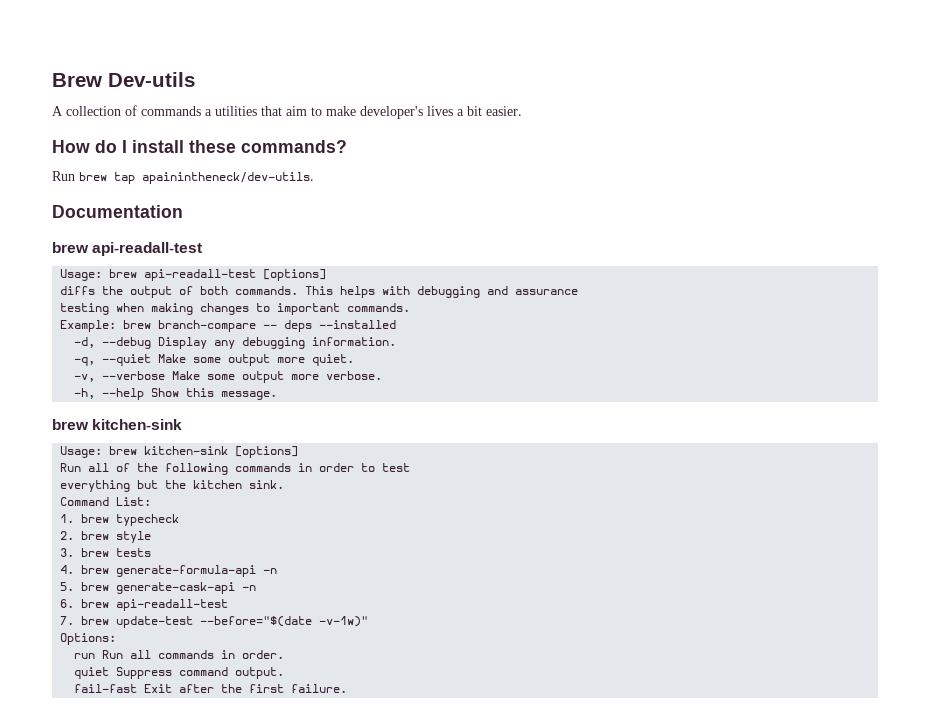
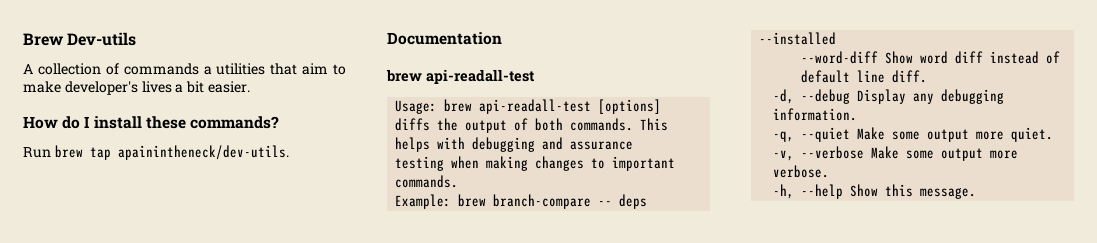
(397, 324) none -> [801,51,1061,64] [801,70,928,83] // --word-diff Show word diff instead of default line diff.
[52,419,183,430] [60,446,299,458] [60,463,411,475] [60,480,285,492] [60,497,152,506] [60,514,180,526] [60,531,152,543] [60,548,152,557] [60,565,278,577] [60,582,257,594] [60,599,229,611] [60,616,369,628] [60,633,117,645] [74,650,285,659] [74,667,285,679] [74,684,348,693] // brew kitchen-sink // Usage: brew kitchen-sink [options] // Run all of the following commands in order to test // everything but the kitchen sink. // Command List: // 1. brew typecheck // 2. brew style // 3. brew tests // 4. brew generate-formula-api -n // 5. brew generate-cask-api -n // 6. brew api-readall-test // 7. brew update-test --before="$(date -v-1w)" // Options: // run Run all commands in order. // quiet Suppress command output. // fail-fast Exit after the first failure. -> (977, 193) none

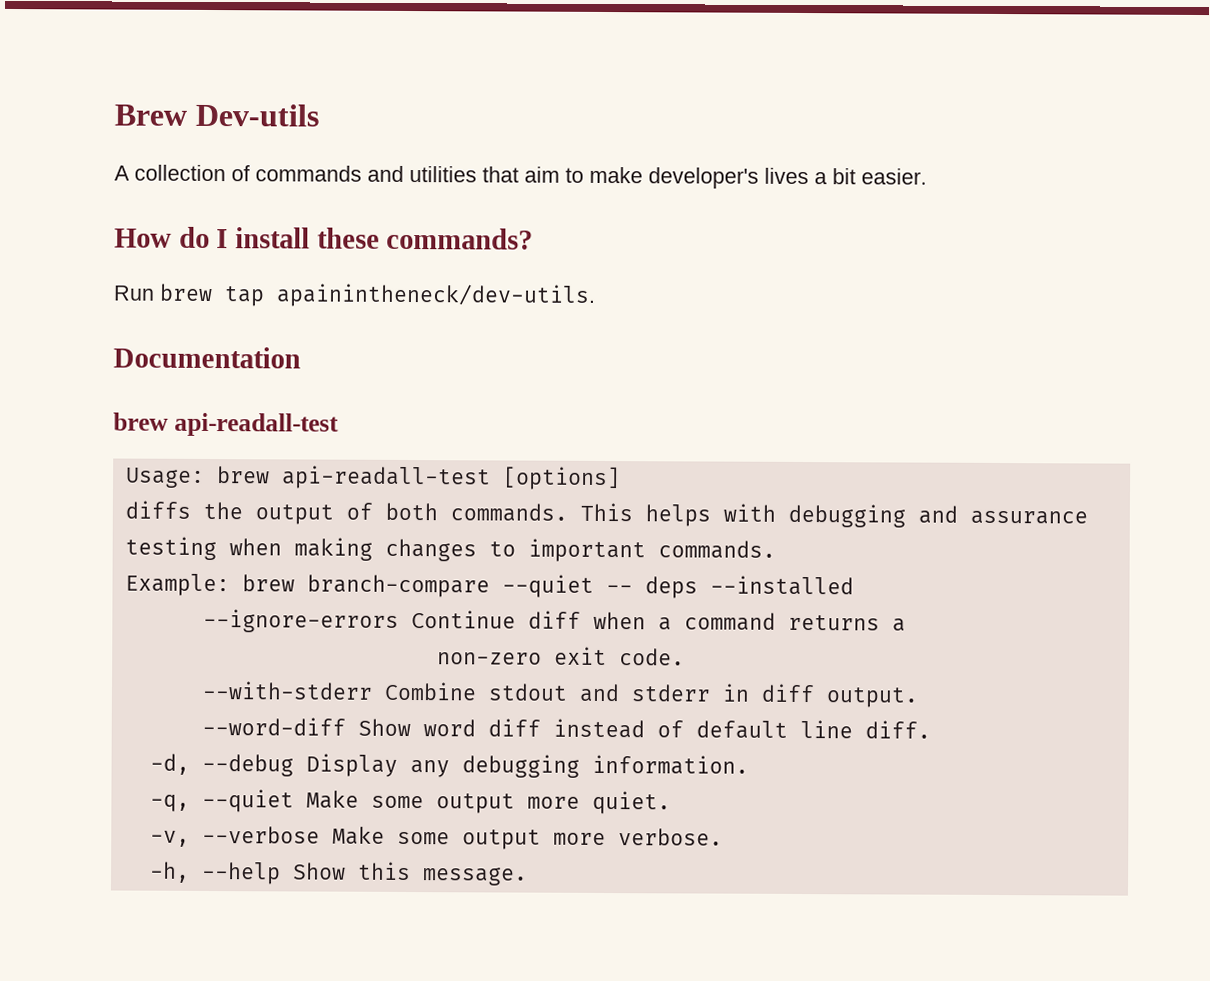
[203,66,212,75] a -> [367,165,404,182] and
(592, 201) none -> [501,574,594,598] --quiet
(837, 38) none -> [202,608,906,633] [436,646,685,666] [201,680,919,708] // --ignore-errors Continue diff when a command returns a // non-zero exit code. // --with-stderr Combine stdout and stderr in diff output.

